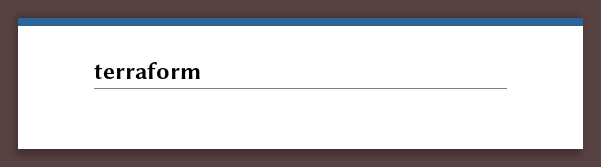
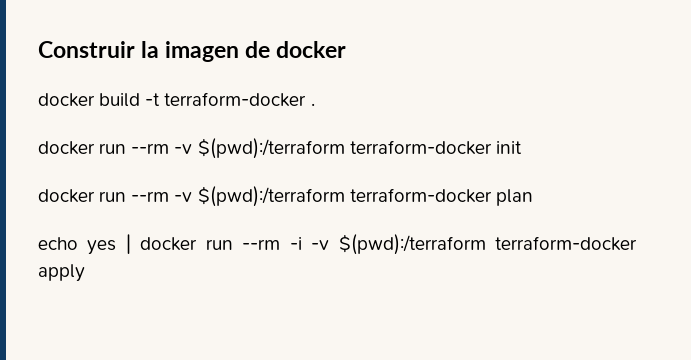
[94,62,201,79] terraform -> [38,41,347,62] [38,92,315,107] [38,138,522,159] [38,186,533,207] [38,234,638,255] [38,264,85,282] Construir la imagen de docker // docker build -t terraform-docker . // docker run --rm -v $(pwd):/terraform terraform-docker init // docker run --rm -v $(pwd):/terraform terraform-docker plan // echo yes | docker run --rm -i -v $(pwd):/terraform terraform-docker apply

